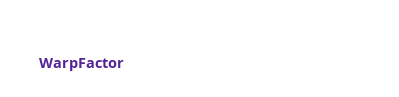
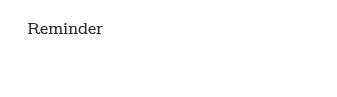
[39,58,124,71] WarpFactor -> [27,23,103,34] Reminder

